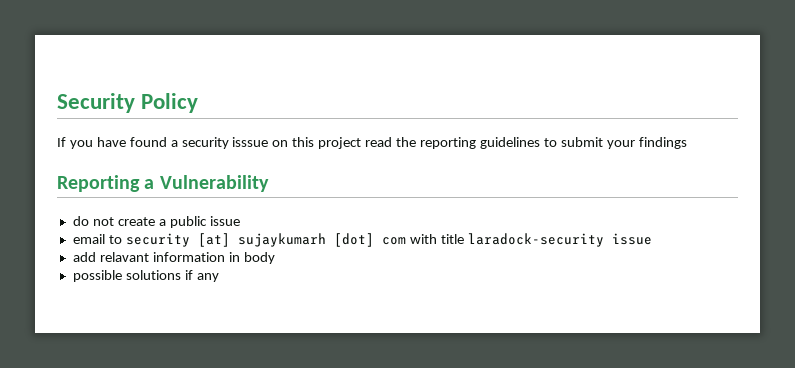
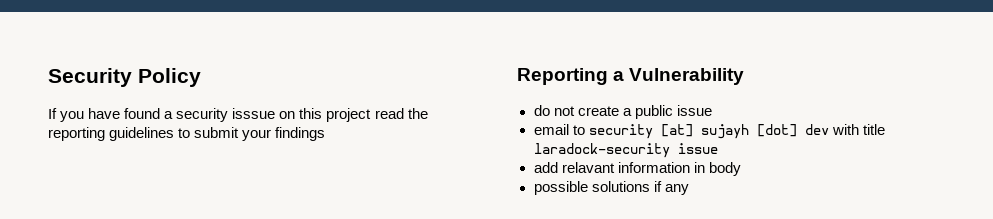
[237,233,406,247] sujaykumarh [dot] com -> [700,124,829,139] sujayh [dot] dev

